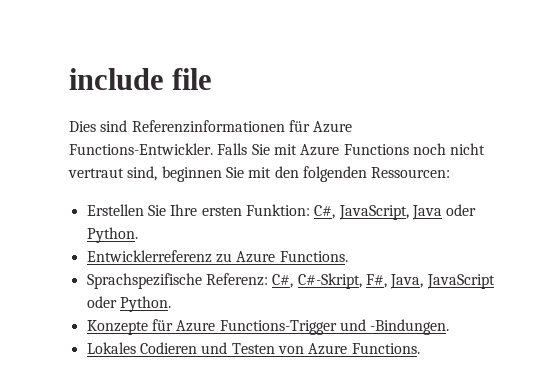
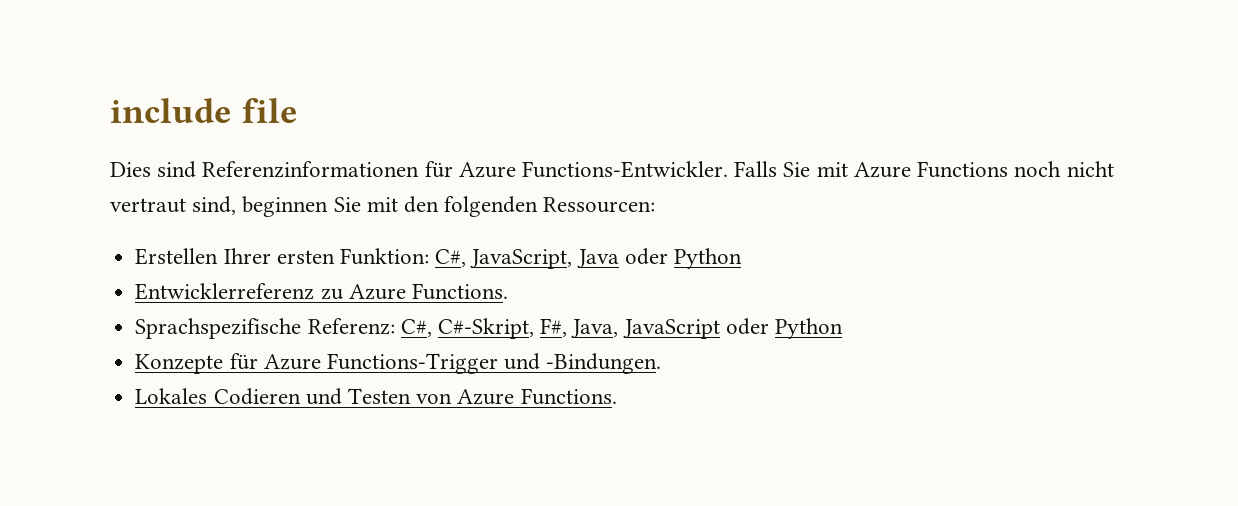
[147,204,198,216] Sie Ihre -> [223,248,271,264] Ihrer
[86,227,138,243] Python. -> [673,248,742,269] Python
[119,296,171,312] Python. -> [774,318,843,339] Python

